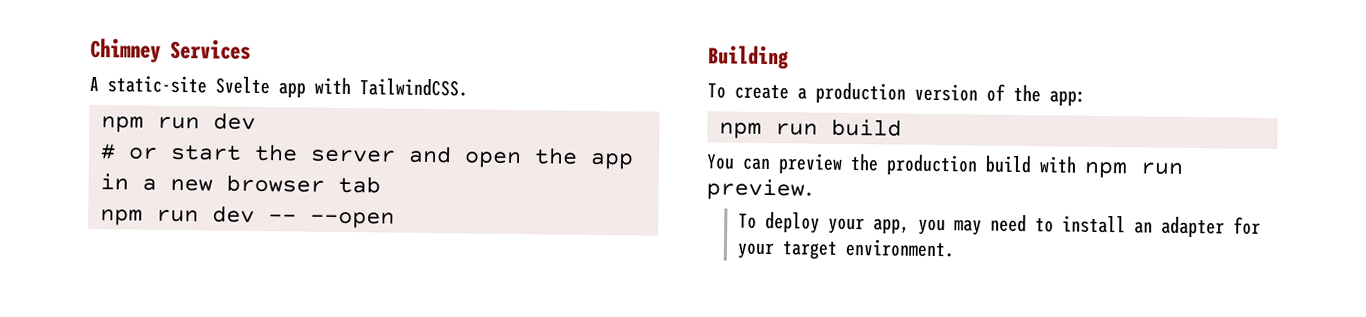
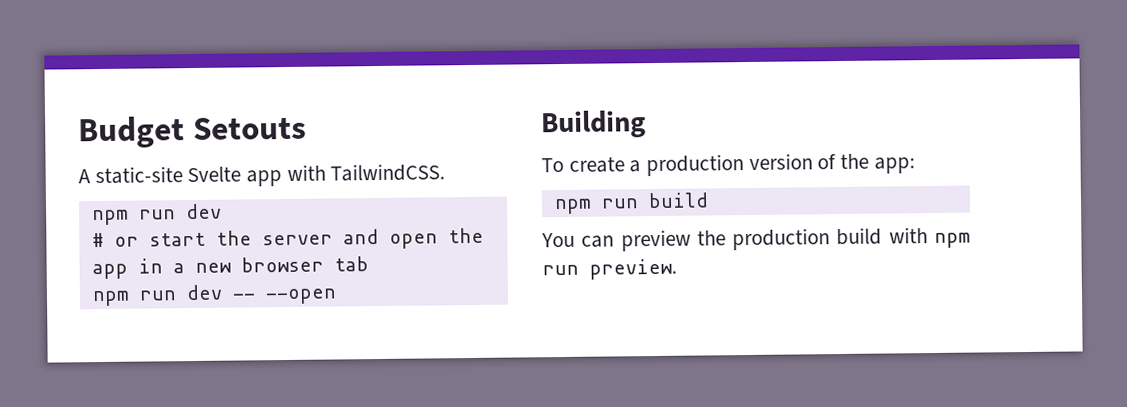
[90,37,251,63] Chimney Services -> [78,116,307,149] Budget Setouts
[737,211,1261,238] [736,238,955,260] // To deploy your app, you may need to install an adapter for your target environment. -> (677, 269) none

